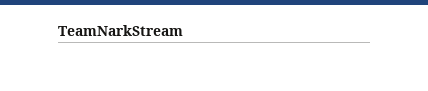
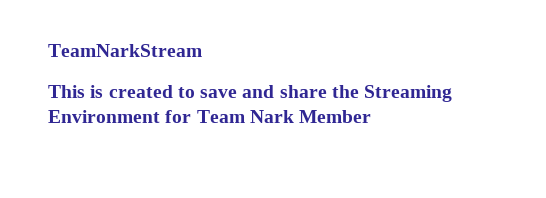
(183, 30) none -> [48,85,453,102] [48,110,372,123] // This is created to save and share the Streaming Environment for Team Nark Member

